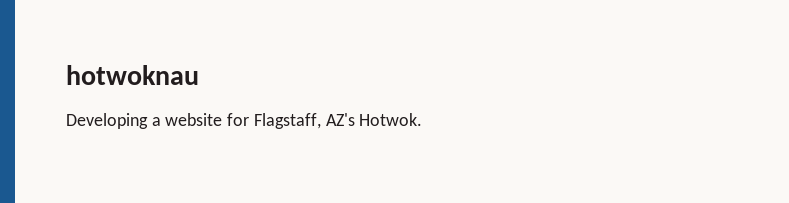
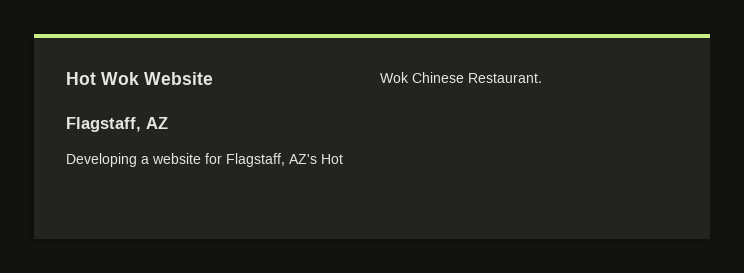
[66,65,199,85] hotwoknau -> [66,72,213,85] [66,117,168,132] Hot Wok Website // Flagstaff, AZ
[359,113,423,126] Hotwok. -> [321,154,343,164] [380,72,542,83] Hot Wok Chinese Restaurant.

